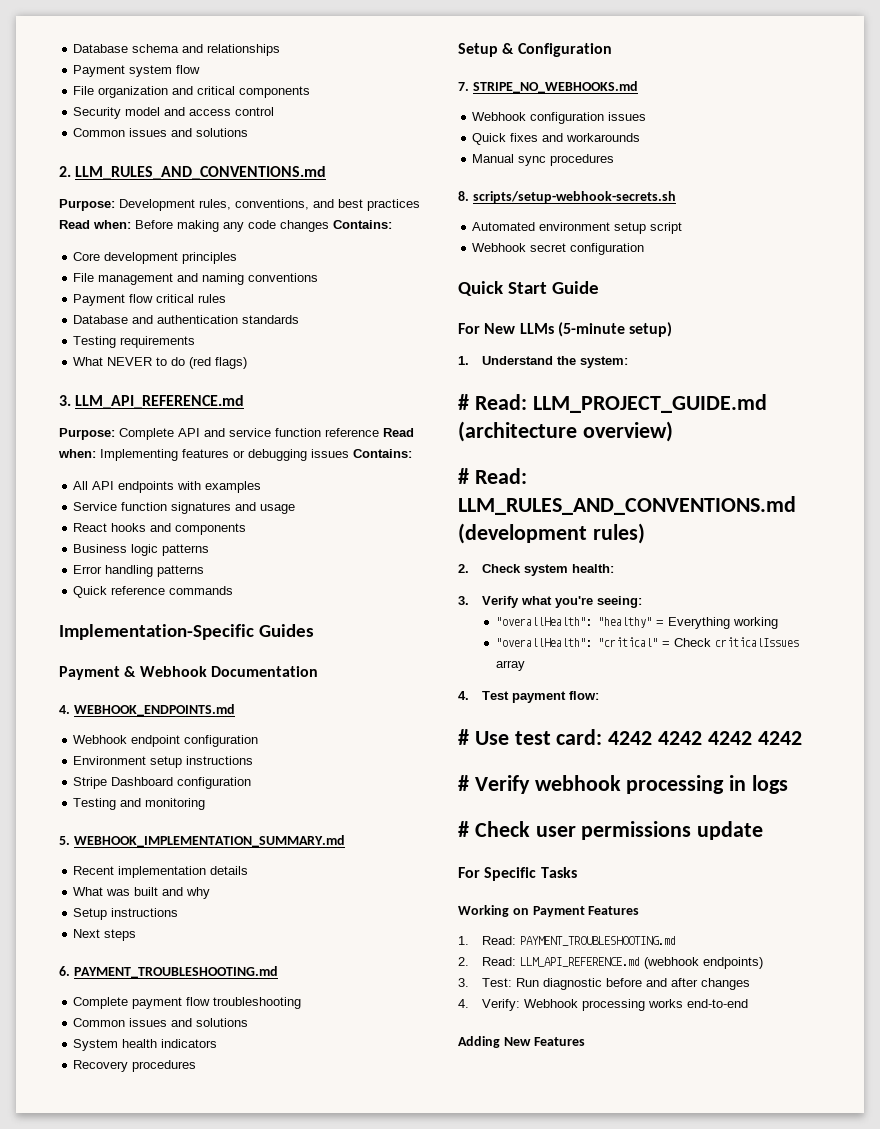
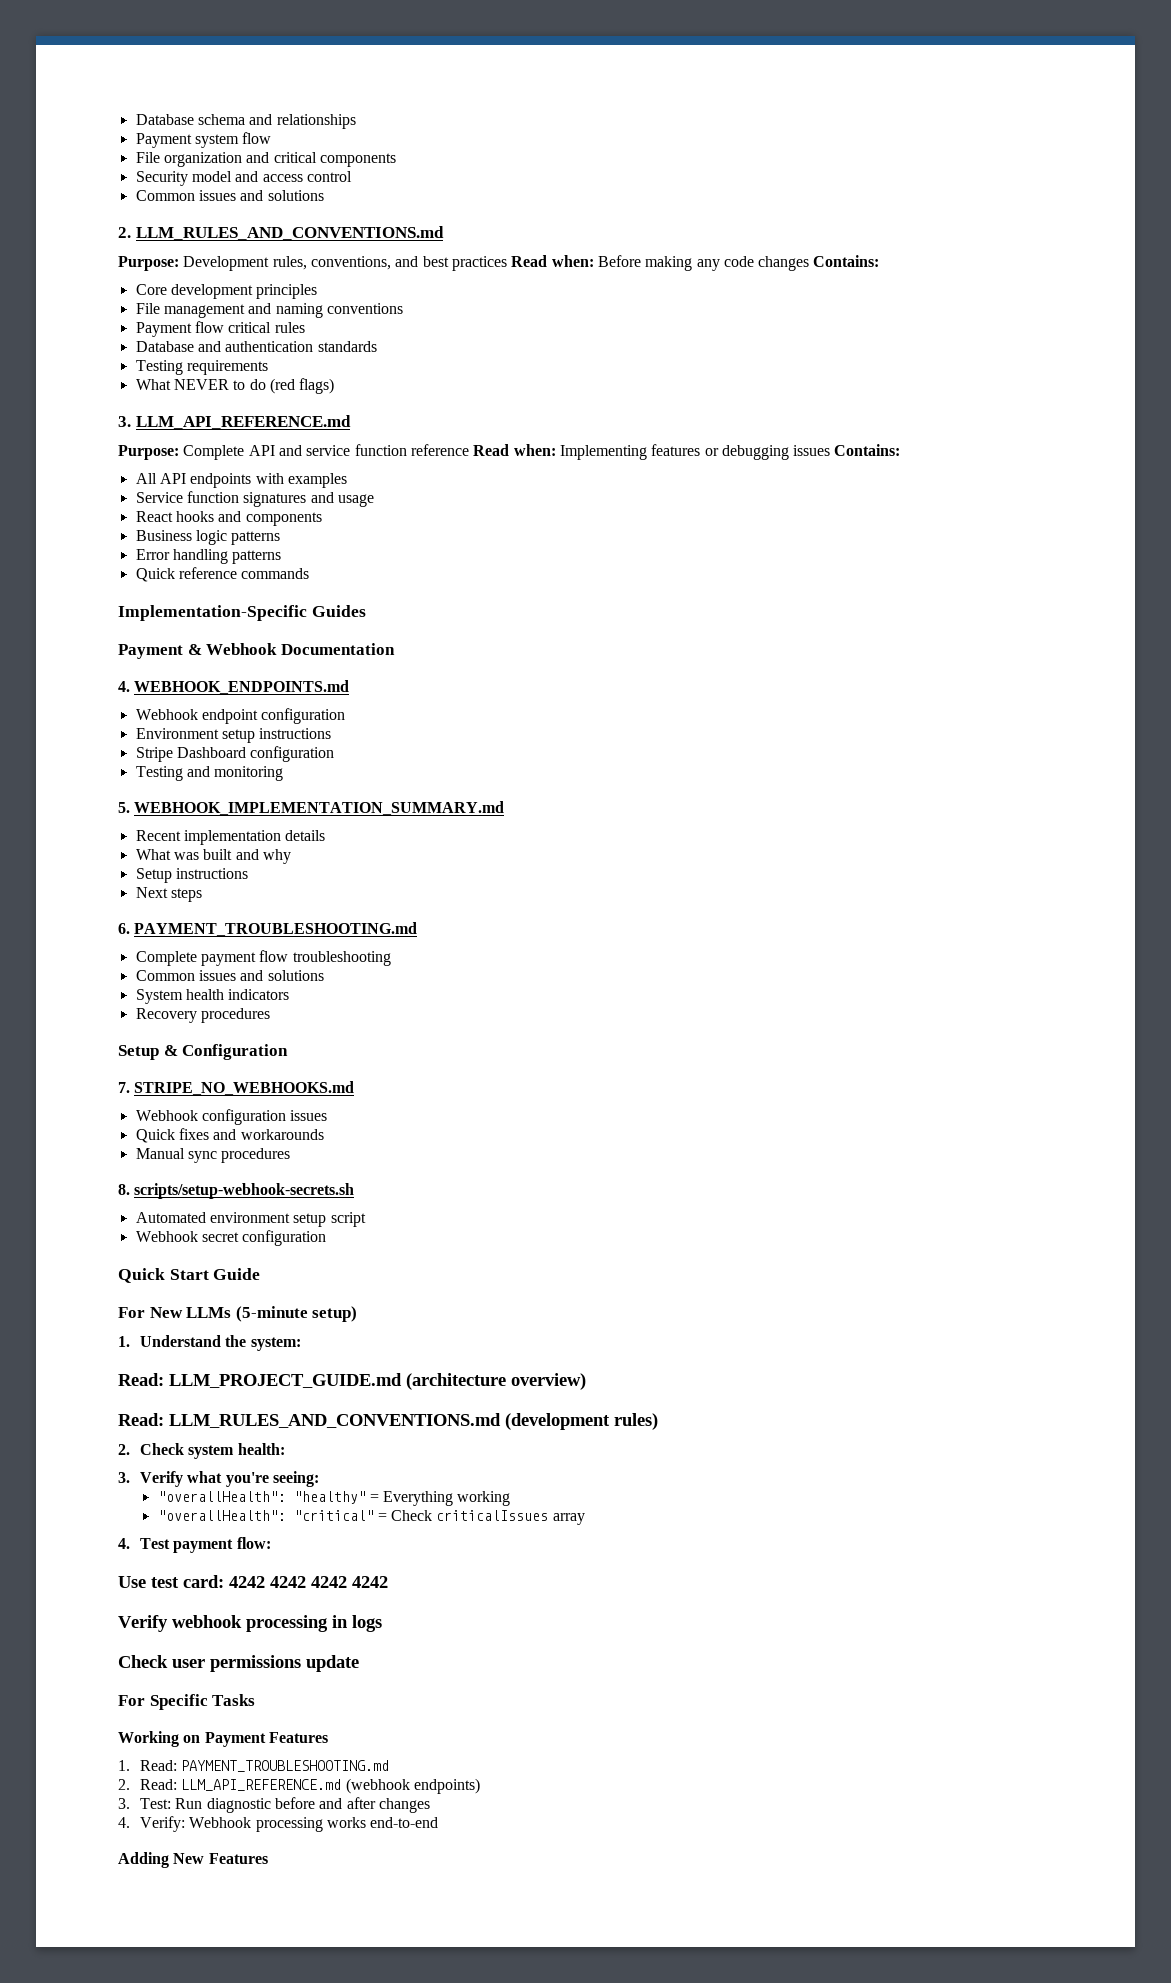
[458,394,469,410] # -> (301, 1344) none
[458,468,469,484] # -> (586, 1381) none
[458,729,469,745] # -> (271, 1543) none
[458,775,469,791] # -> (388, 1582) none
[458,821,469,837] # -> (382, 1623) none

